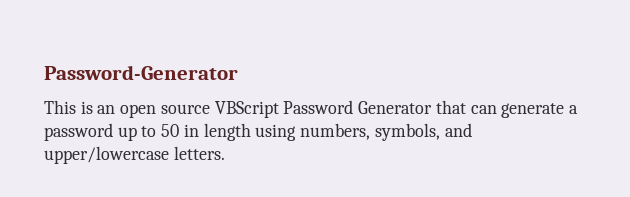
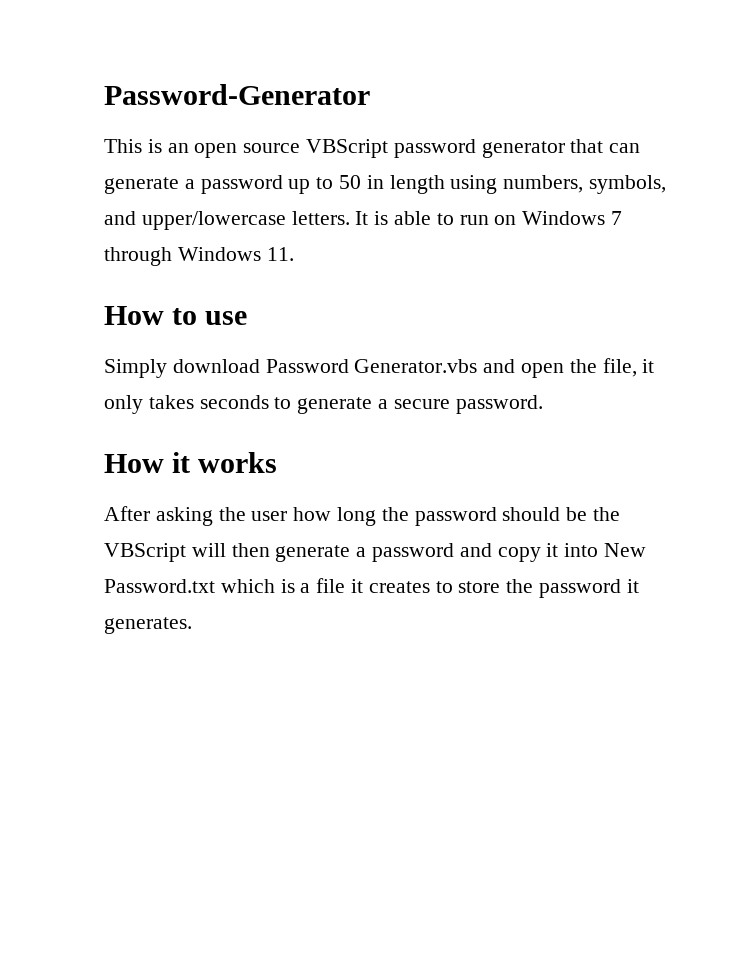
[283,100,433,114] Password Generator -> [393,139,565,158] password generator
(225, 153) none -> [355,211,623,225] [104,247,294,266] [104,306,248,325] [104,358,655,378] [104,395,543,414] [104,452,278,473] [104,506,621,526] [104,543,647,562] [104,578,639,598] [104,617,192,634] It is able to run on Windows 7 through Windows 11. // How to use // Simply download Password Generator.vbs and open the file, it only takes seconds to generate a secure password. // How it works // After asking the user how long the password should be the VBScript will then generate a password and copy it into New Password.txt which is a file it creates to store the password it generates.

